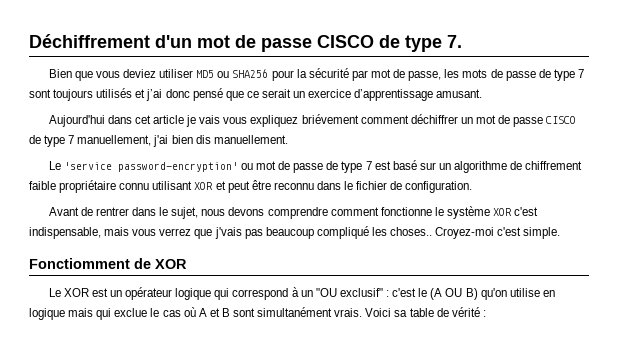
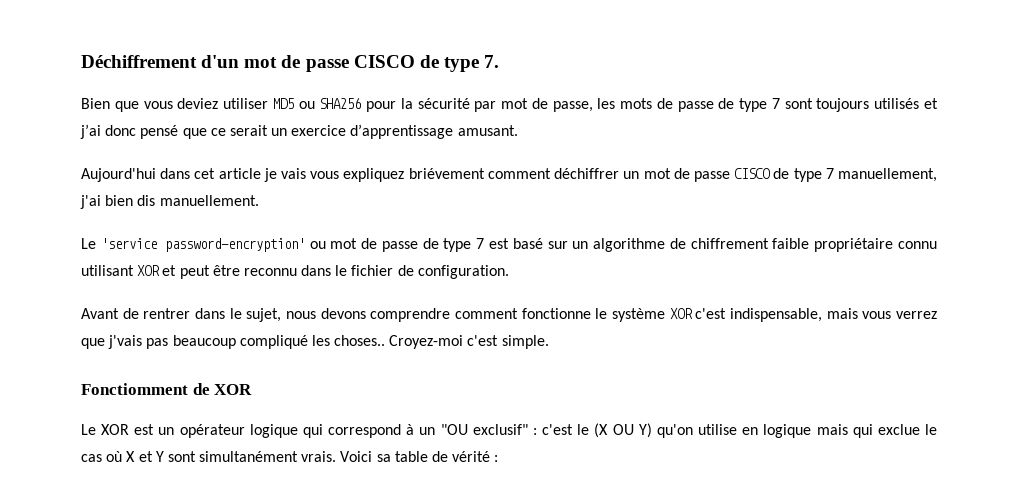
[430,288,478,300] (A OU B) -> [594,423,652,438] (X OU Y)
[198,308,230,317] A et B -> [126,451,164,462] X et Y

